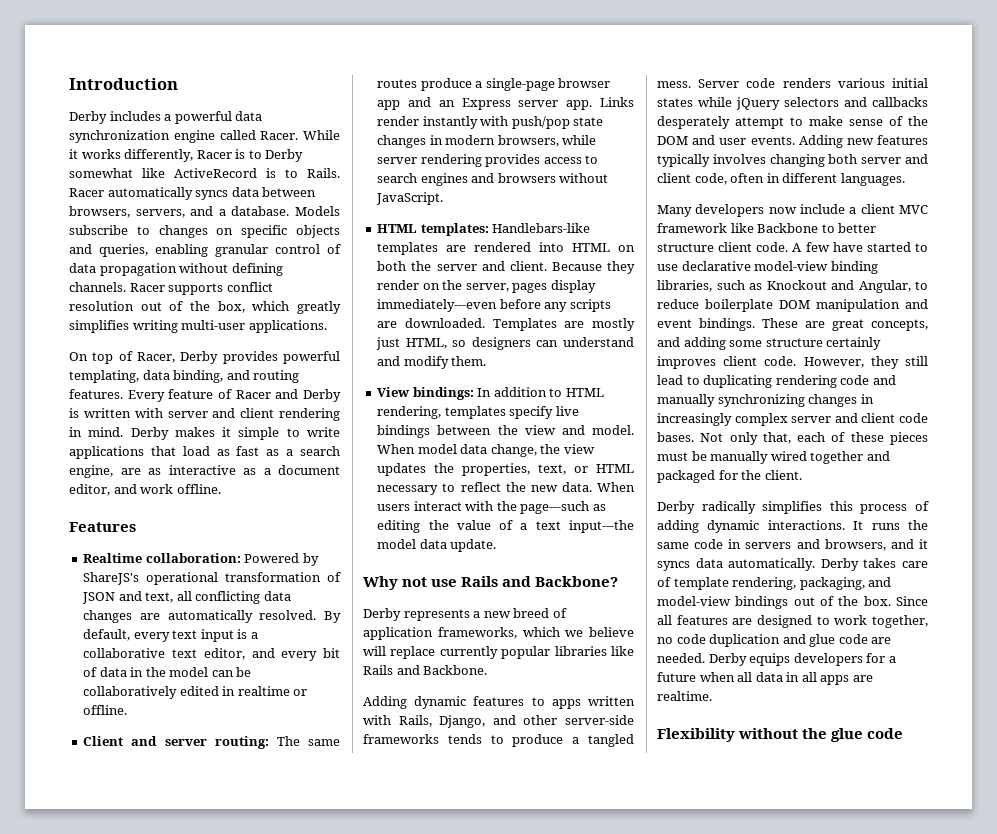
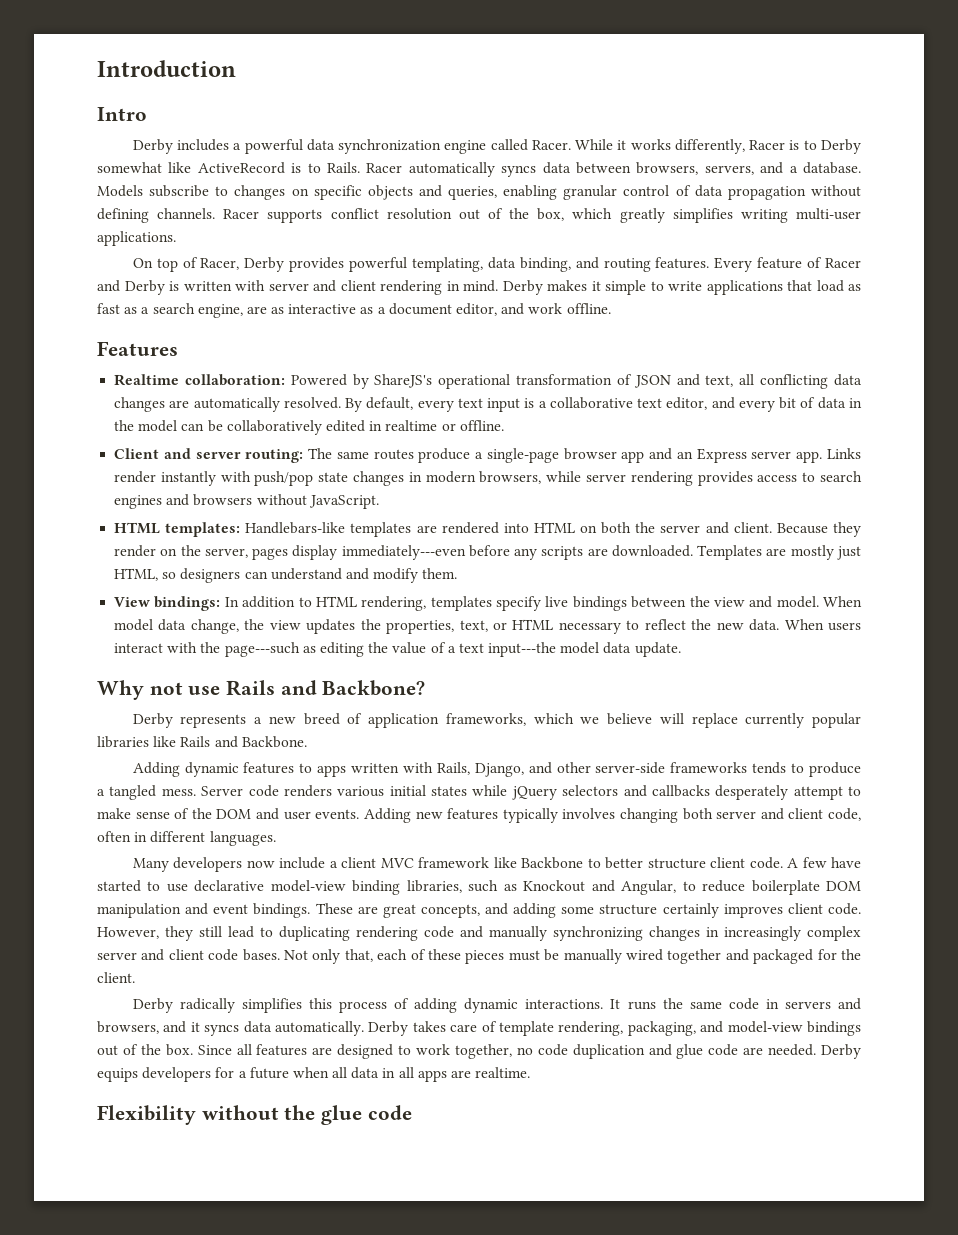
(178, 84) none -> [97,107,147,121] // Intro

